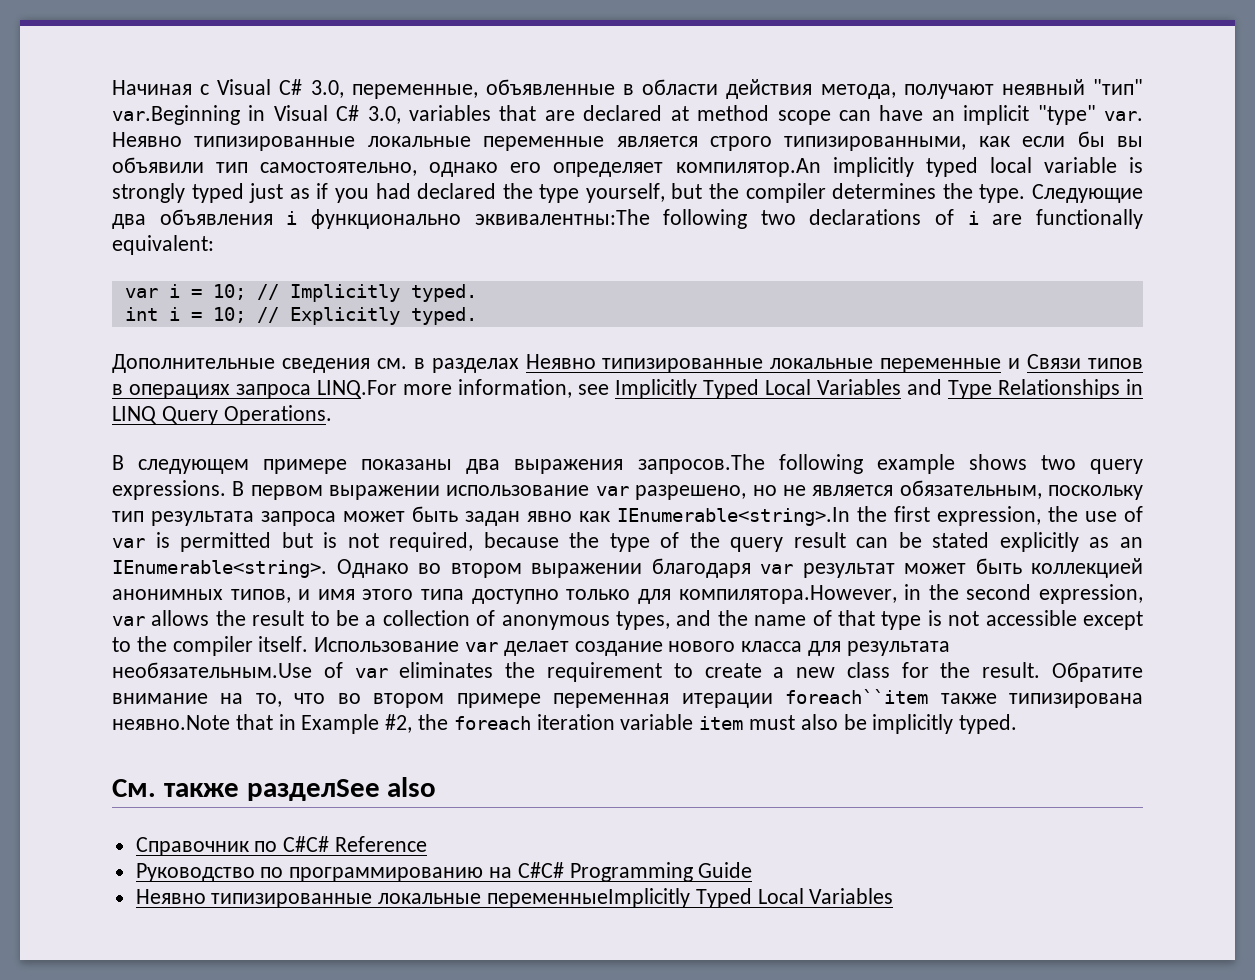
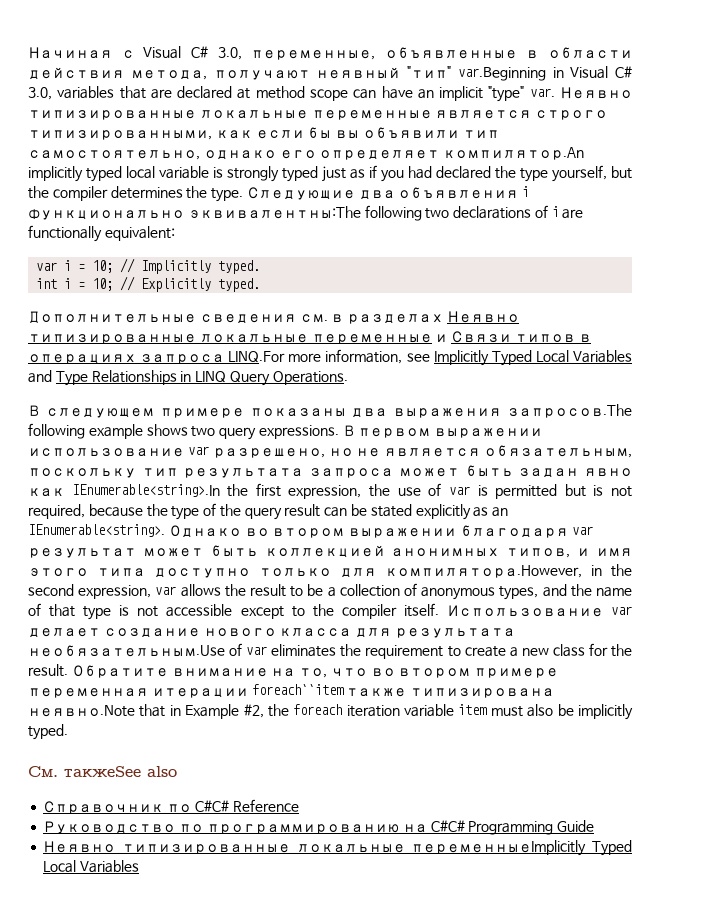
[163,779,380,801] также разделSee -> [64,766,141,777] такжеSee

